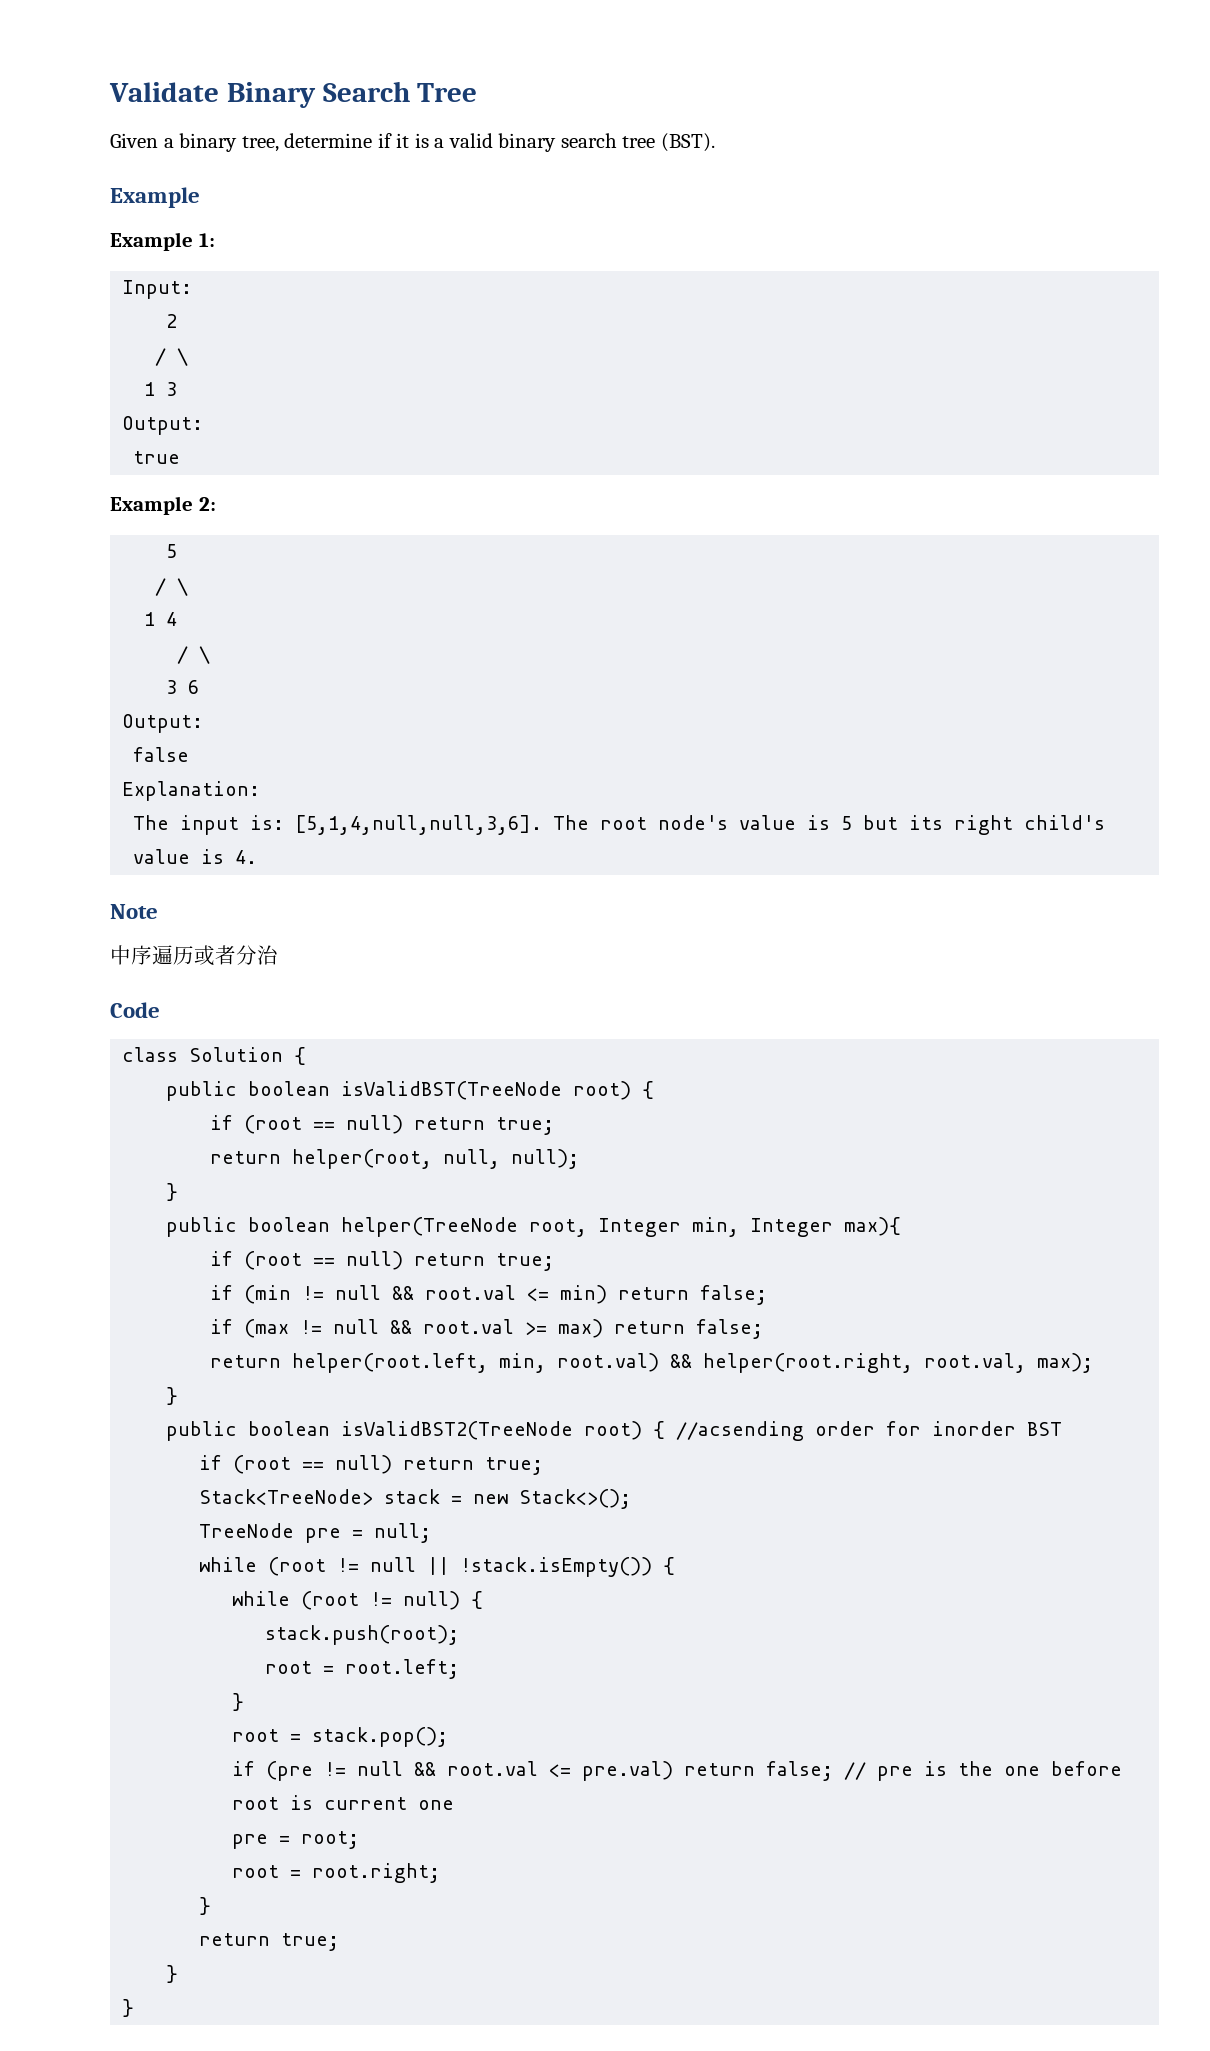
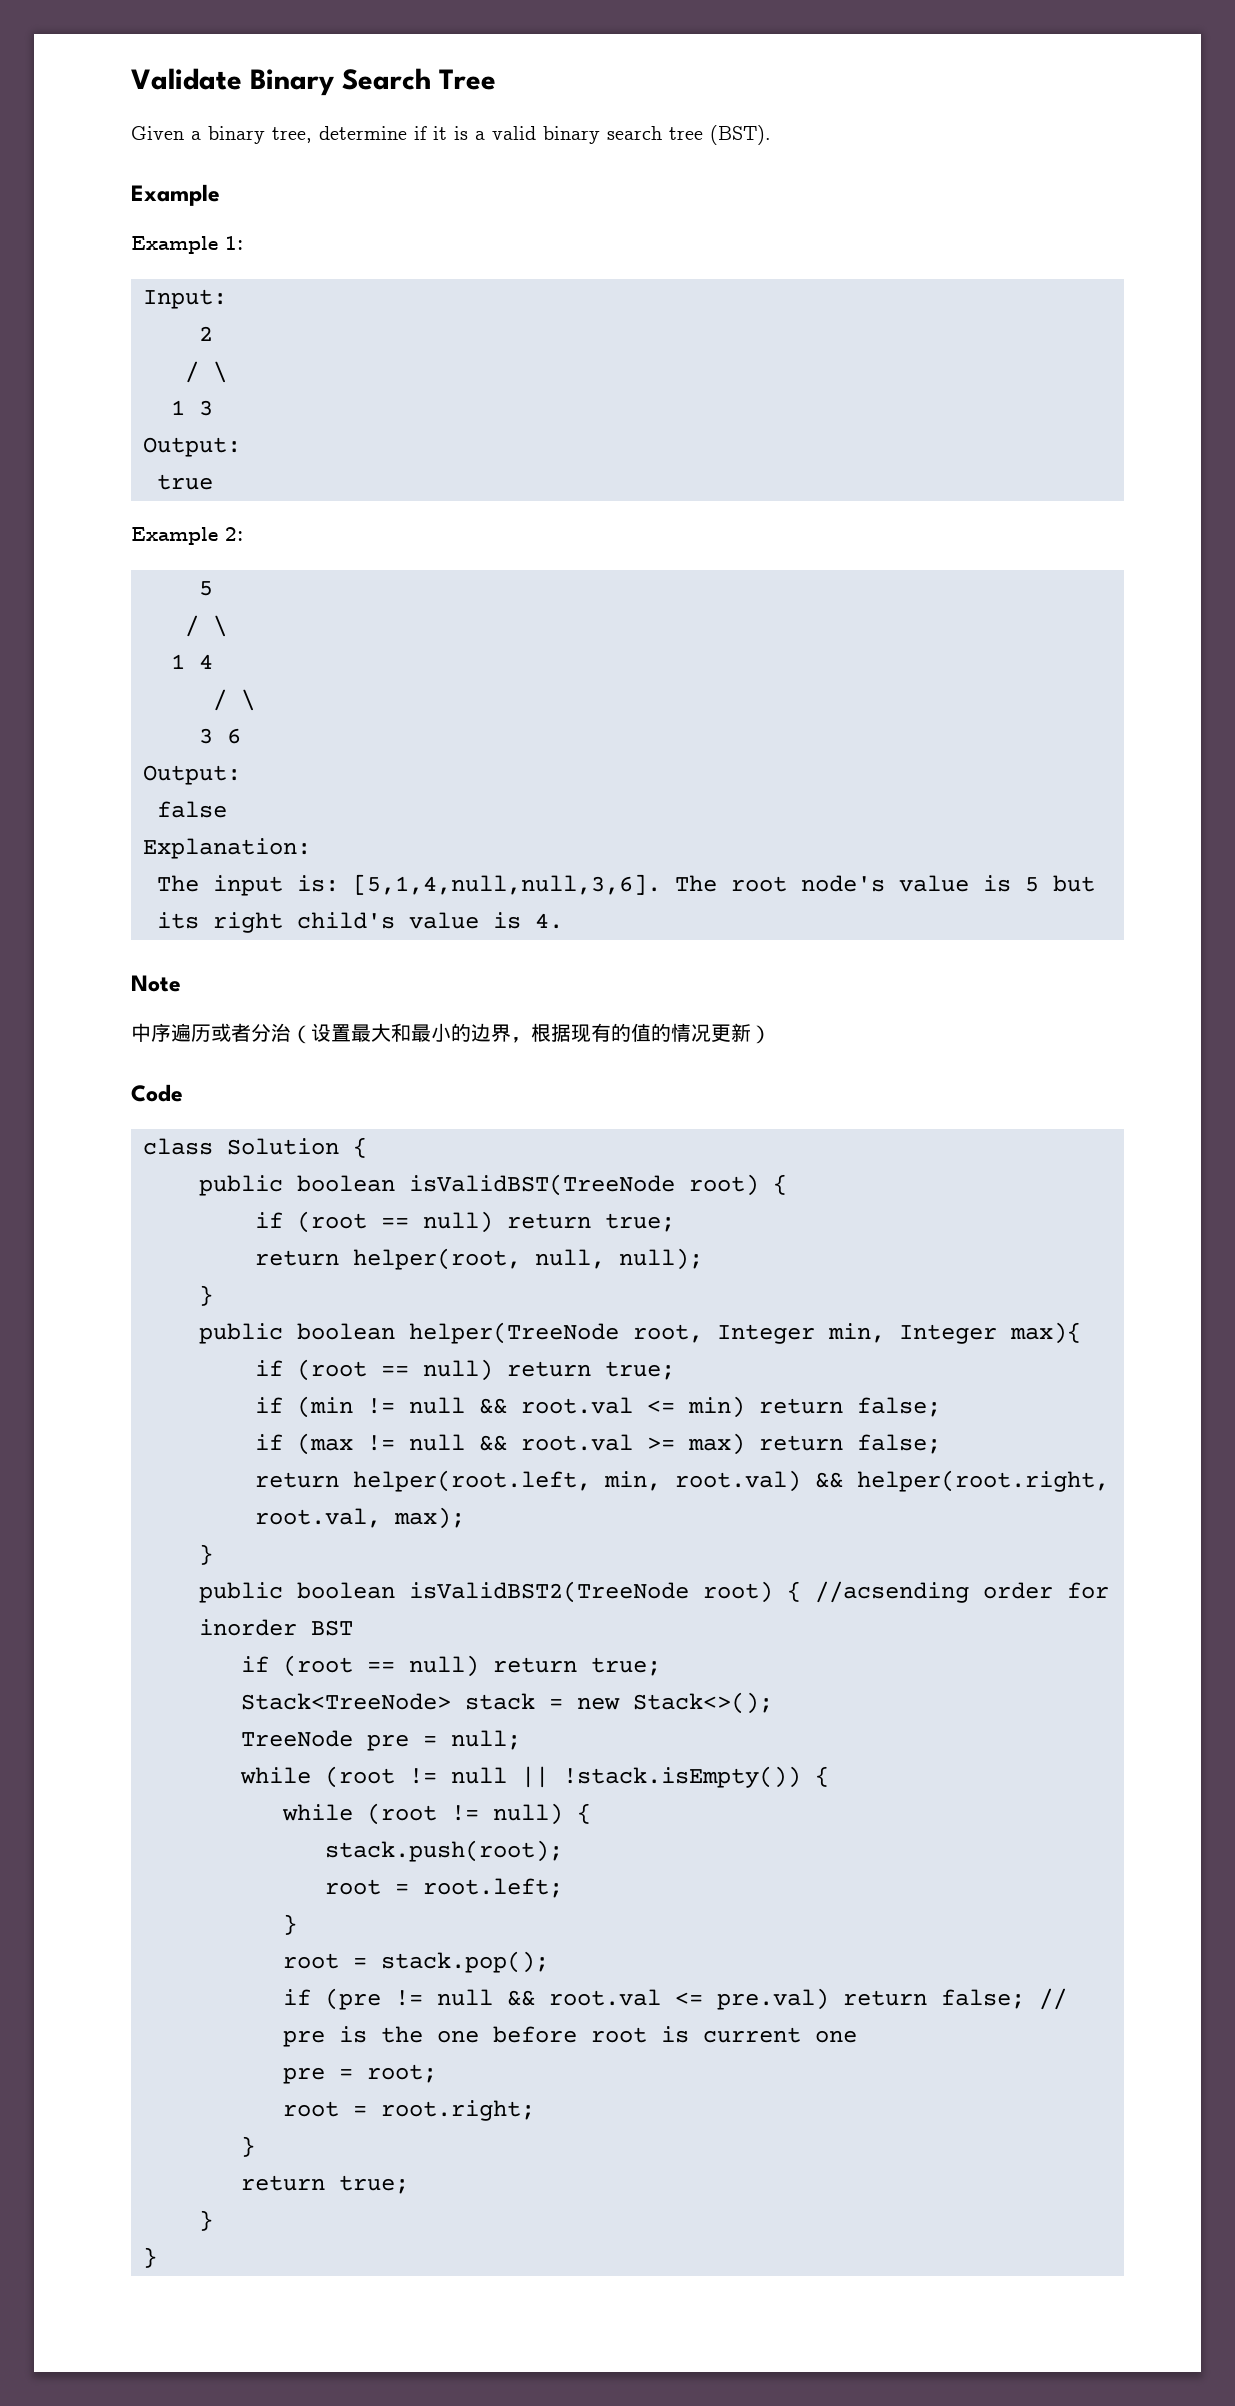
(278, 955) none -> [291,1023,771,1044] （设置最大和最小的边界，根据现有的值的情况更新）

